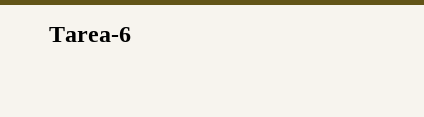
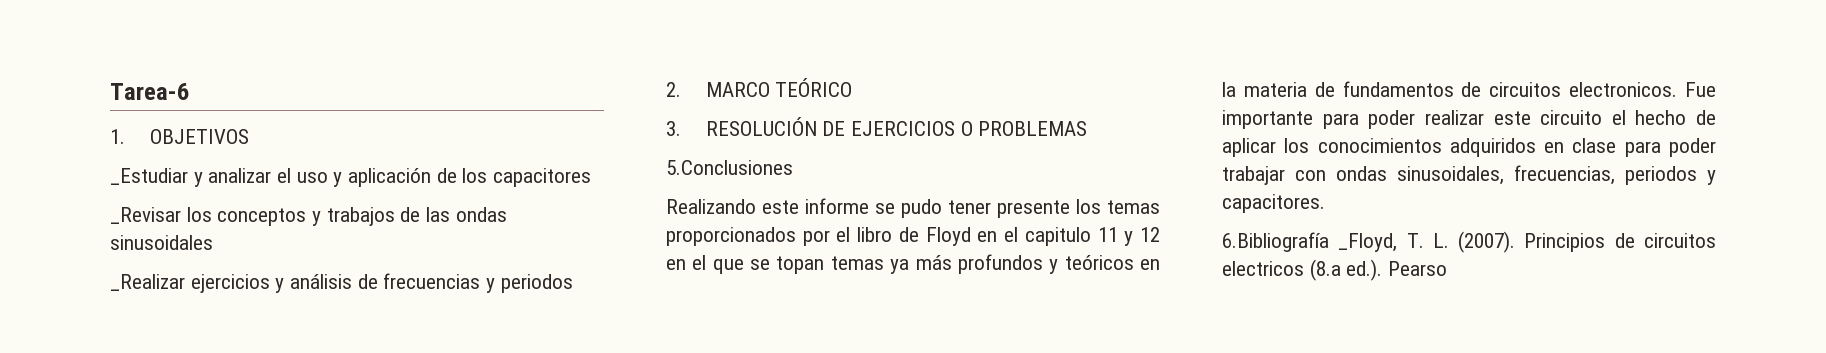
(131, 34) none -> [110,129,249,144] [110,168,592,187] [110,207,507,226] [110,235,213,250] [110,273,573,293] [666,78,853,97] [666,117,1088,136] [666,160,793,175] [666,198,1160,218] [666,227,1160,246] [666,254,1160,274] [1222,81,1716,97] [1222,110,1716,129] [1222,138,1716,157] [1222,165,1716,185] [1222,194,1325,213] [1222,231,1716,253] [1222,259,1448,281] // 1. OBJETIVOS // _Estudiar y analizar el uso y aplicación de los capacitores // _Revisar los conceptos y trabajos de las ondas sinusoidales // _Realizar ejercicios y análisis de frecuencias y periodos // 2. MARCO TEÓRICO // 3. RESOLUCIÓN DE EJERCICIOS O PROBLEMAS // 5.Conclusiones // Realizando este informe se pudo tener presente los temas proporcionados por el libro de Floyd en el capitulo 11 y 12 en el que se topan temas ya más profundos y teóricos en la materia de fundamentos de circuitos electronicos. Fue importante para poder realizar este circuito el hecho de aplicar los conocimientos adquiridos en clase para poder trabajar con ondas sinusoidales, frecuencias, periodos y capacitores. // 6.Bibliografía _Floyd, T. L. (2007). Principios de circuitos electricos (8.a ed.). Pearso

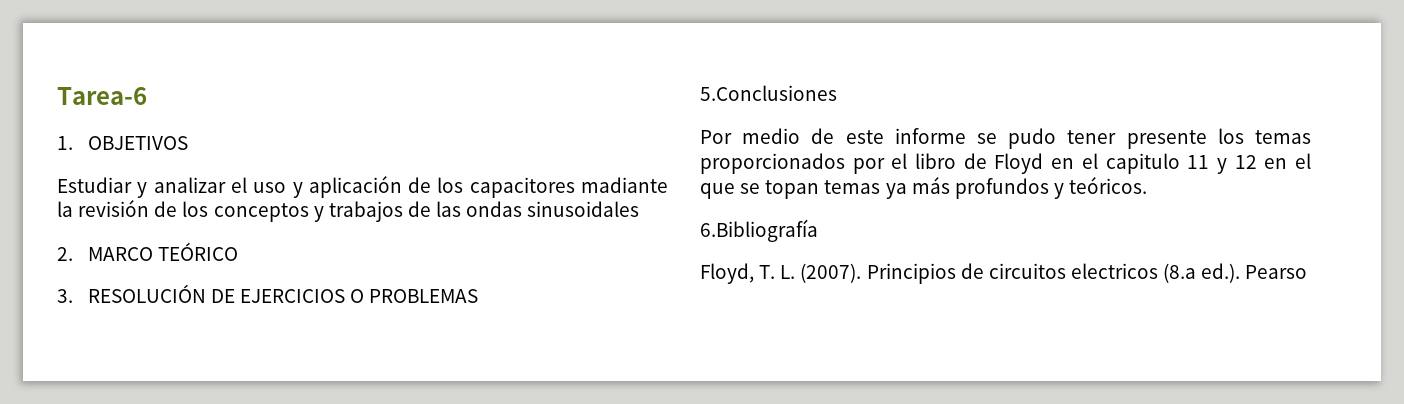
[110,168,188,185] _Estudiar -> [57,177,132,193] Estudiar
[110,207,181,224] // _Revisar -> [581,177,668,193] [57,200,178,217] madiante la revisión de
[110,273,573,293] // _Realizar ejercicios y análisis de frecuencias y periodos -> (640, 209) none
[666,199,756,214] Realizando -> [700,128,835,144] Por medio de
[1064,255,1160,270] [1222,81,1716,97] [1222,110,1716,129] [1222,138,1716,157] [1222,165,1716,185] [1222,194,1325,213] teóricos en la materia de fundamentos de circuitos electronicos. Fue importante para poder realizar este circuito el hecho de aplicar los conocimientos adquiridos en clase para poder trabajar con ondas sinusoidales, frecuencias, periodos y capacitores. -> [1069,177,1148,194] teóricos.
[1338,233,1398,252] _Floyd, -> [700,263,754,284] // Floyd,

